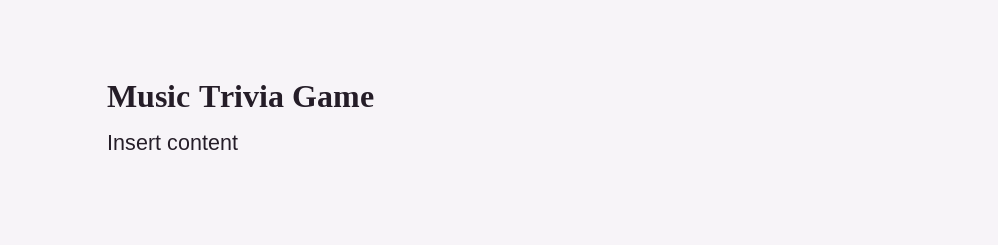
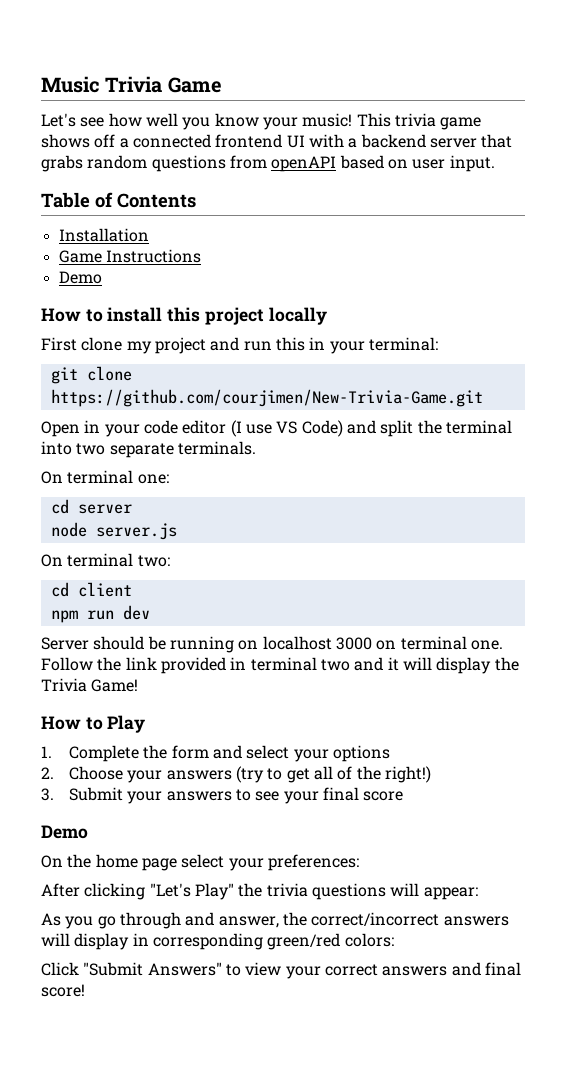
[107,135,238,150] Insert content -> [41,113,482,130] [41,134,513,148] [41,155,495,172] [41,192,196,208] [58,228,149,242] [58,249,201,263] [58,271,102,284] [41,307,327,325] [41,337,438,354] [50,366,132,384] [50,389,483,407] [41,420,512,437] [41,441,256,458] [41,470,169,484] [50,499,132,514] [50,522,177,540] [41,553,170,567] [50,582,132,597] [50,605,150,623] [41,636,503,653] [41,657,519,674] [41,678,139,692] [41,715,146,733] [41,745,390,762] [41,766,431,783] [41,787,404,804] [41,825,88,839] [41,854,359,871] [41,883,478,900] [41,912,509,929] [41,933,394,950] [41,962,521,979] [41,984,85,997] Let's see how well you know your music! This trivia game shows off a connected frontend UI with a backend server that grabs random questions from openAPI based on user input. // Table of Contents // Installation // Game Instructions // Demo // How to install this project locally // First clone my project and run this in your terminal: // git clone https://github.com/courjimen/New-Trivia-Game.git // Open in your code editor (I use VS Code) and split the terminal into two separate terminals. // On terminal one: // cd server // node server.js // On terminal two: // cd client // npm run dev // Server should be running on localhost 3000 on terminal one. Follow the link provided in terminal two and it will display the Trivia Game! // How to Play // 1. Complete the form and select your options // 2. Choose your answers (try to get all of the right!) // 3. Submit your answers to see your final score // Demo // On the home page select your preferences: // After clicking "Let's Play" the trivia questions will appear: // As you go through and answer, the correct/incorrect answers will display in corresponding green/red colors: // Click "Submit Answers" to view your correct answers and final score!

